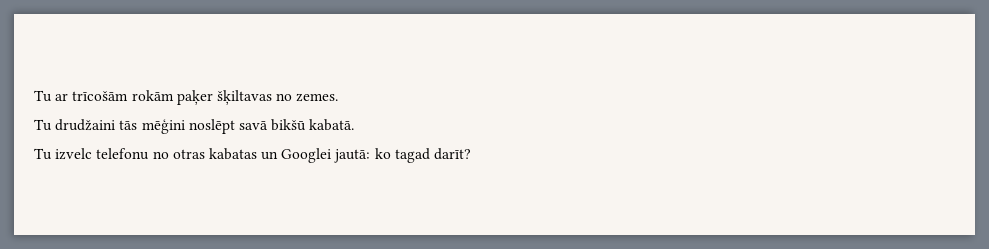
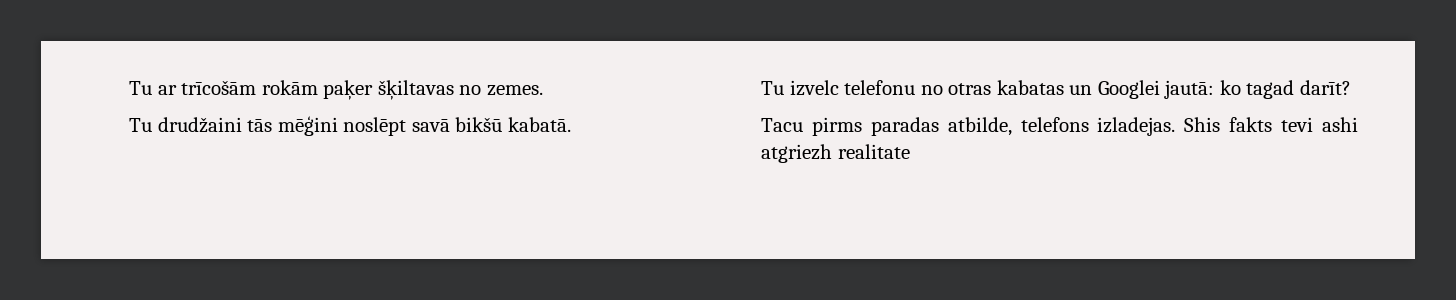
(472, 154) none -> [761,117,1358,136] [761,144,910,163] // Tacu pirms paradas atbilde, telefons izladejas. Shis fakts tevi ashi atgriezh realitate

